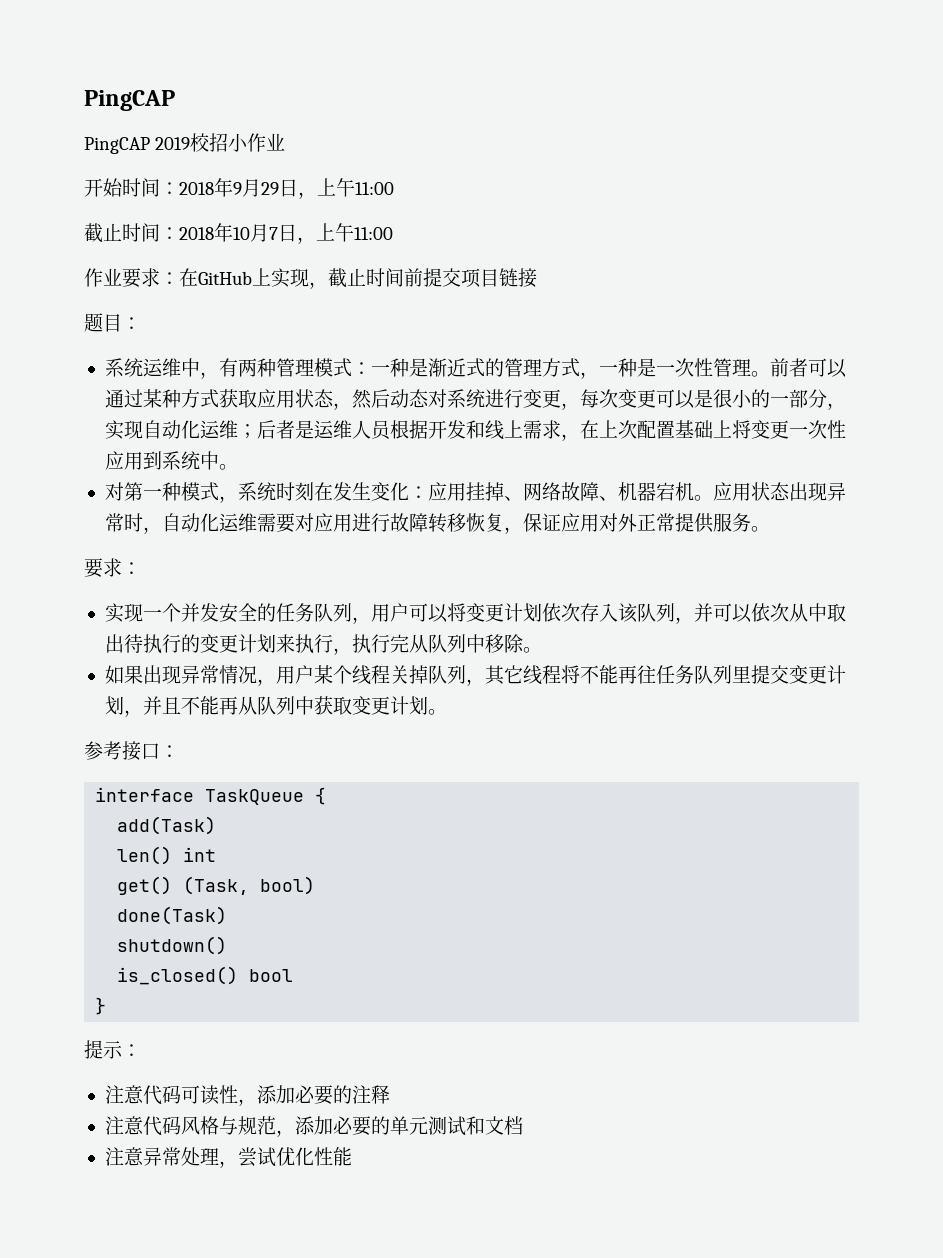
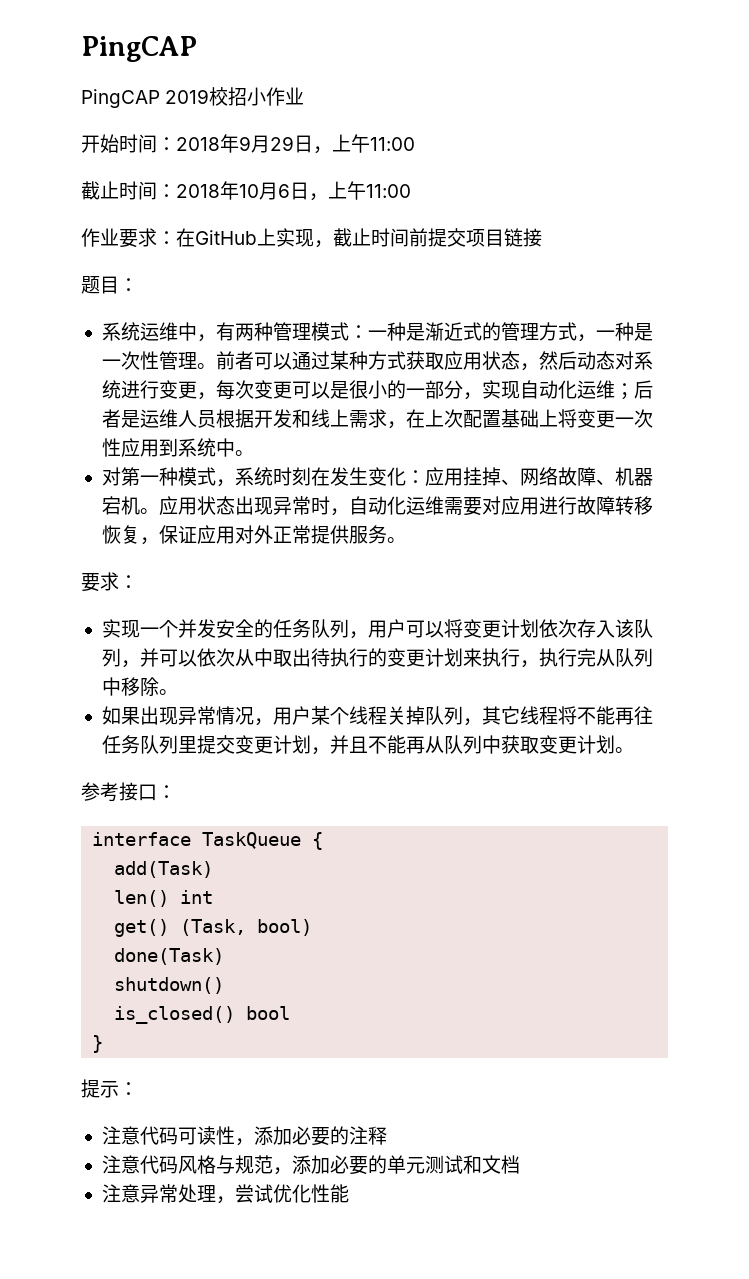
[269,227,278,240] 7 -> [278,184,290,198] 6

